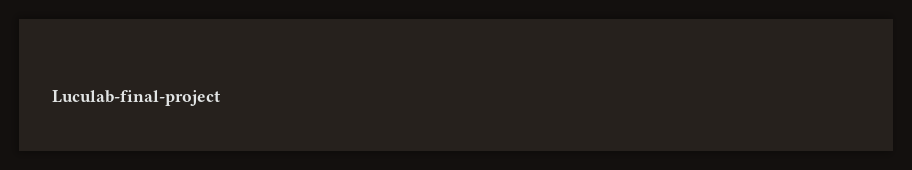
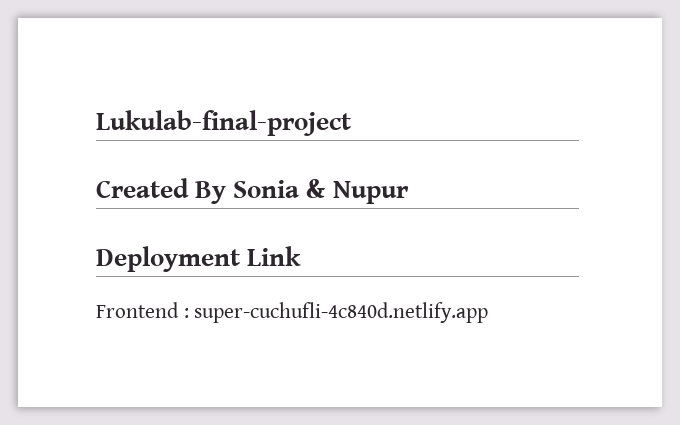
[52,90,220,106] Luculab-final-project -> [96,110,351,136] [96,178,409,204] [96,246,302,272] [96,302,489,323] Lukulab-final-project // Created By Sonia & Nupur // Deployment Link // Frontend : super-cuchufli-4c840d.netlify.app

